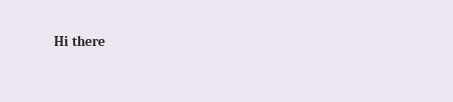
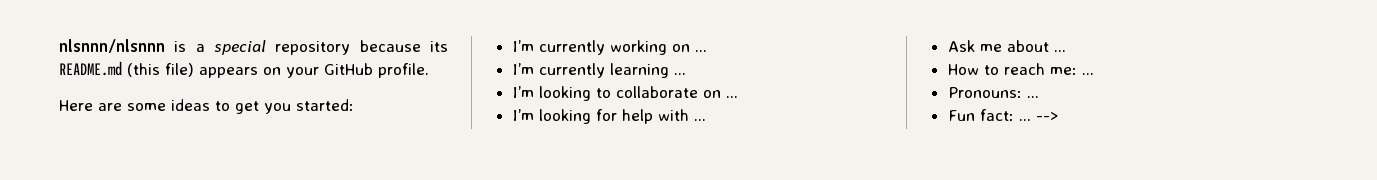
[54,35,105,46] Hi there -> [59,39,448,55] [59,61,429,78] [59,99,354,114] [512,40,707,55] [512,63,686,78] [512,86,738,101] [512,109,706,124] [947,40,1066,52] [947,63,1094,75] [947,87,1039,98] [947,109,1058,121] nlsnnn/nlsnnn is a special repository because its README.md (this file) appears on your GitHub profile. // Here are some ideas to get you started: // I’m currently working on ... // I’m currently learning ... // I’m looking to collaborate on ... // I’m looking for help with ... // Ask me about ... // How to reach me: ... // Pronouns: ... // Fun fact: ... -->

